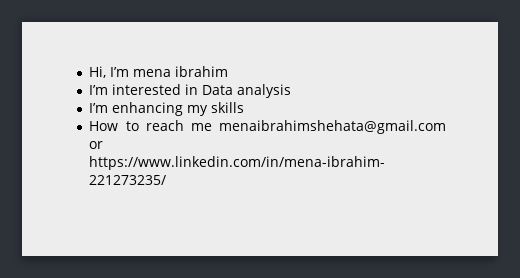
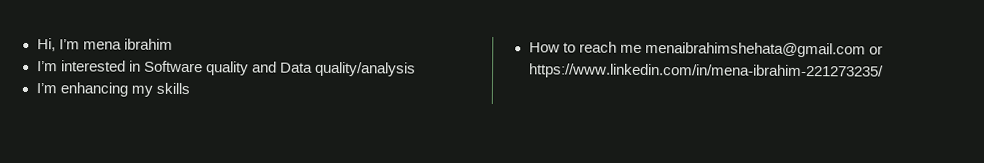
[202,84,292,98] Data analysis -> [143,60,416,77] Software quality and Data quality/analysis

